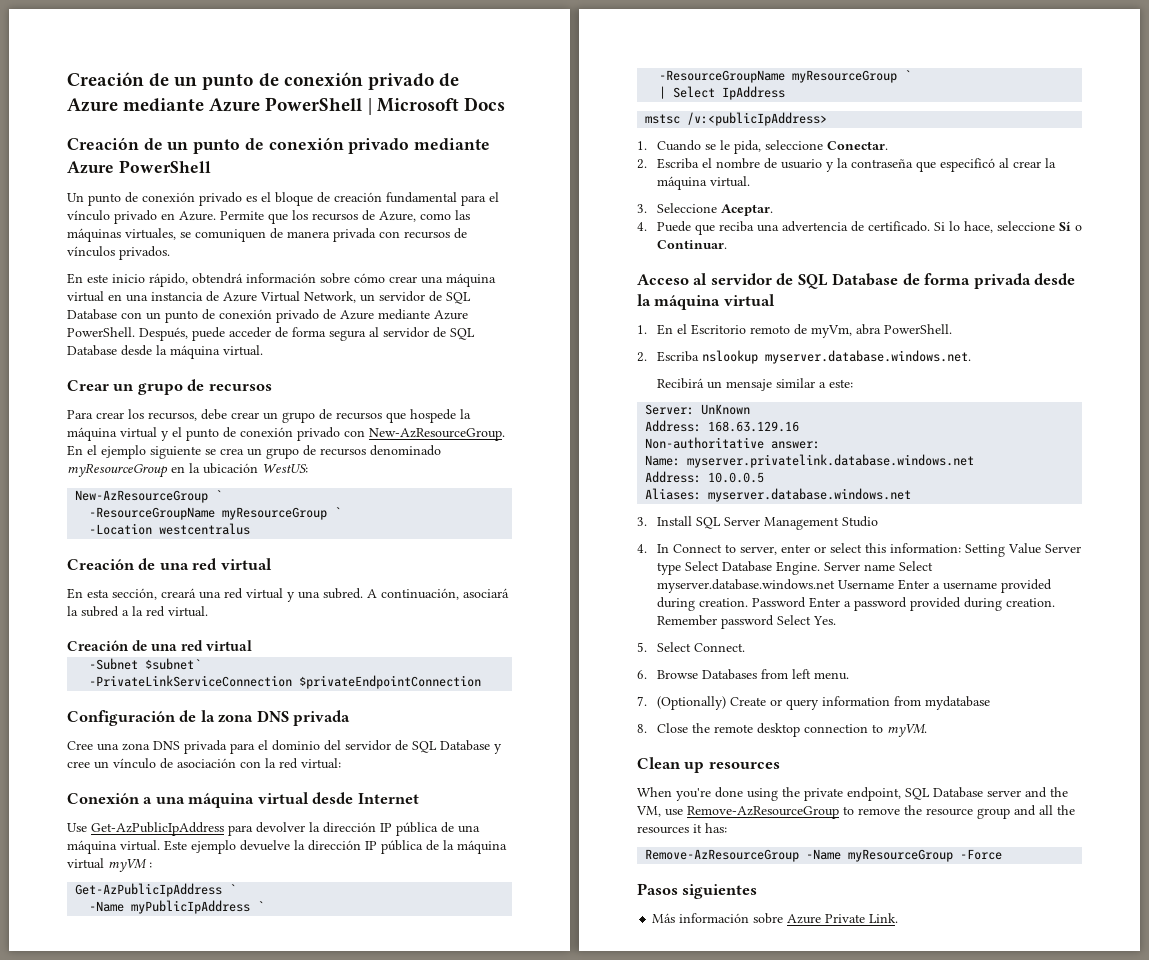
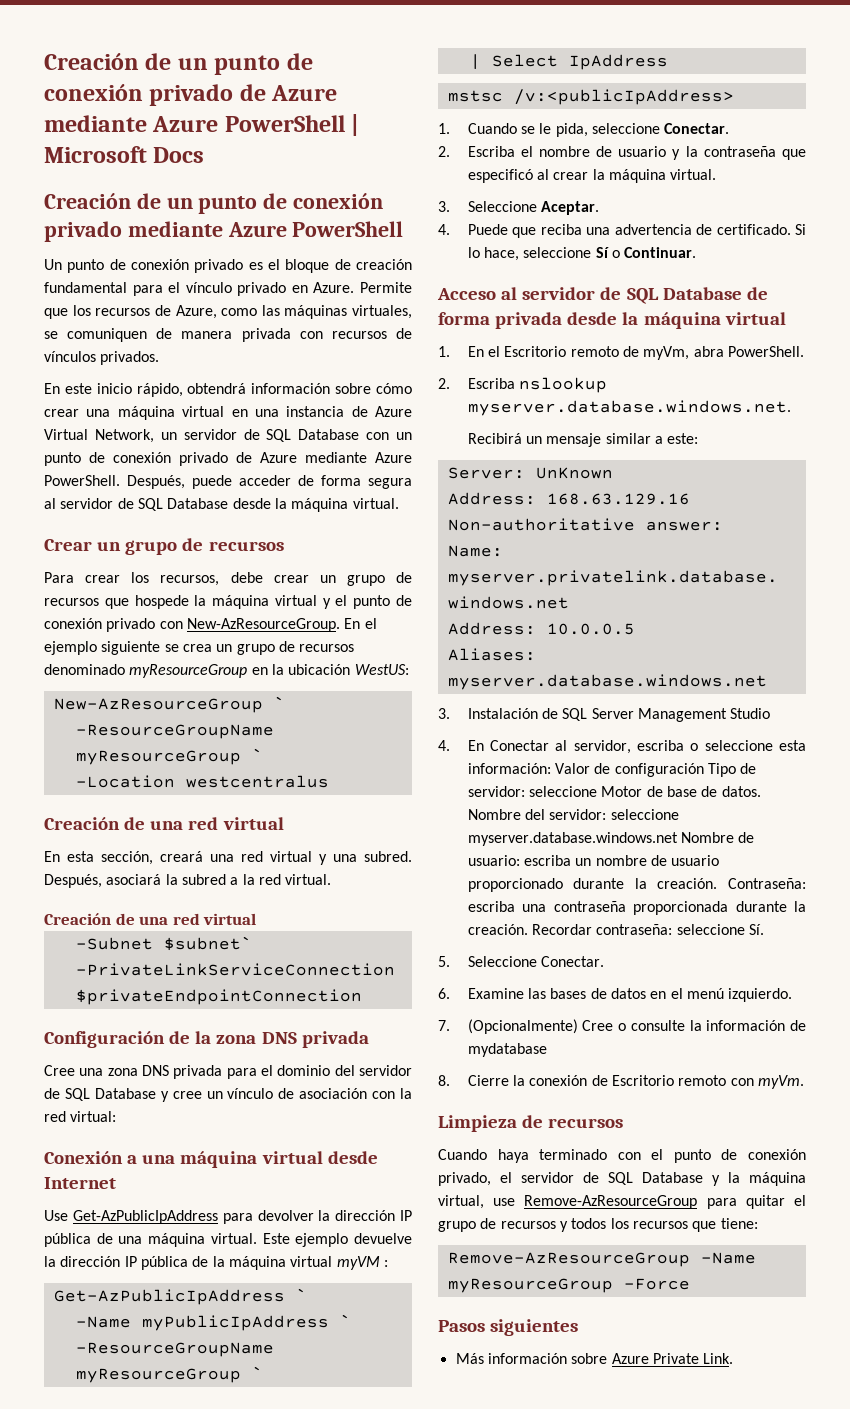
[367,588,459,600] A continuación, -> [44,874,102,888] Después,
[656,516,692,526] Install -> [467,708,558,719] Instalación de
[656,543,1081,557] [656,561,933,575] [656,579,1052,593] [656,597,1055,611] [656,615,836,629] In Connect to server, enter or select this information: Setting Value Server type Select Database Engine. Server name Select myserver.database.windows.net Username Enter a username provided during creation. Password Enter a password provided during creation. Remember password Select Yes. -> [467,740,806,754] [467,763,757,777] [467,786,761,797] [467,809,679,820] [467,832,755,846] [467,855,720,866] [467,878,806,892] [467,901,806,915] [467,924,764,935] En Conectar al servidor, escriba o seleccione esta información: Valor de configuración Tipo de servidor: seleccione Motor de base de datos. Nombre del servidor: seleccione myserver.database.windows.net Nombre de usuario: escriba un nombre de usuario proporcionado durante la creación. Contraseña: escriba una contraseña proporcionada durante la creación. Recordar contraseña: seleccione Sí.
[656,642,745,652] Select Connect. -> [467,956,604,967] Seleccione Conectar.
[656,669,849,680] [637,696,990,710] [637,723,927,737] [637,757,780,773] [637,787,1068,801] [636,805,1075,819] [637,823,727,834] Browse Databases from left menu. // 7. (Optionally) Create or query information from mydatabase // 8. Close the remote desktop connection to myVM. // Clean up resources // When you're done using the private endpoint, SQL Database server and the VM, use Remove-AzResourceGroup to remove the resource group and all the resources it has: -> [467,988,793,1002] [438,1019,806,1034] [467,1043,547,1057] [438,1075,804,1089] [438,1115,624,1132] [438,1149,806,1163] [438,1172,806,1186] [438,1195,806,1209] [438,1218,758,1232] Examine las bases de datos en el menú izquierdo. // 7. (Opcionalmente) Cree o consulte la información de mydatabase // 8. Cierre la conexión de Escritorio remoto con myVm. // Limpieza de recursos // Cuando haya terminado con el punto de conexión privado, el servidor de SQL Database y la máquina virtual, use Remove-AzResourceGroup para quitar el grupo de recursos y todos los recursos que tiene:

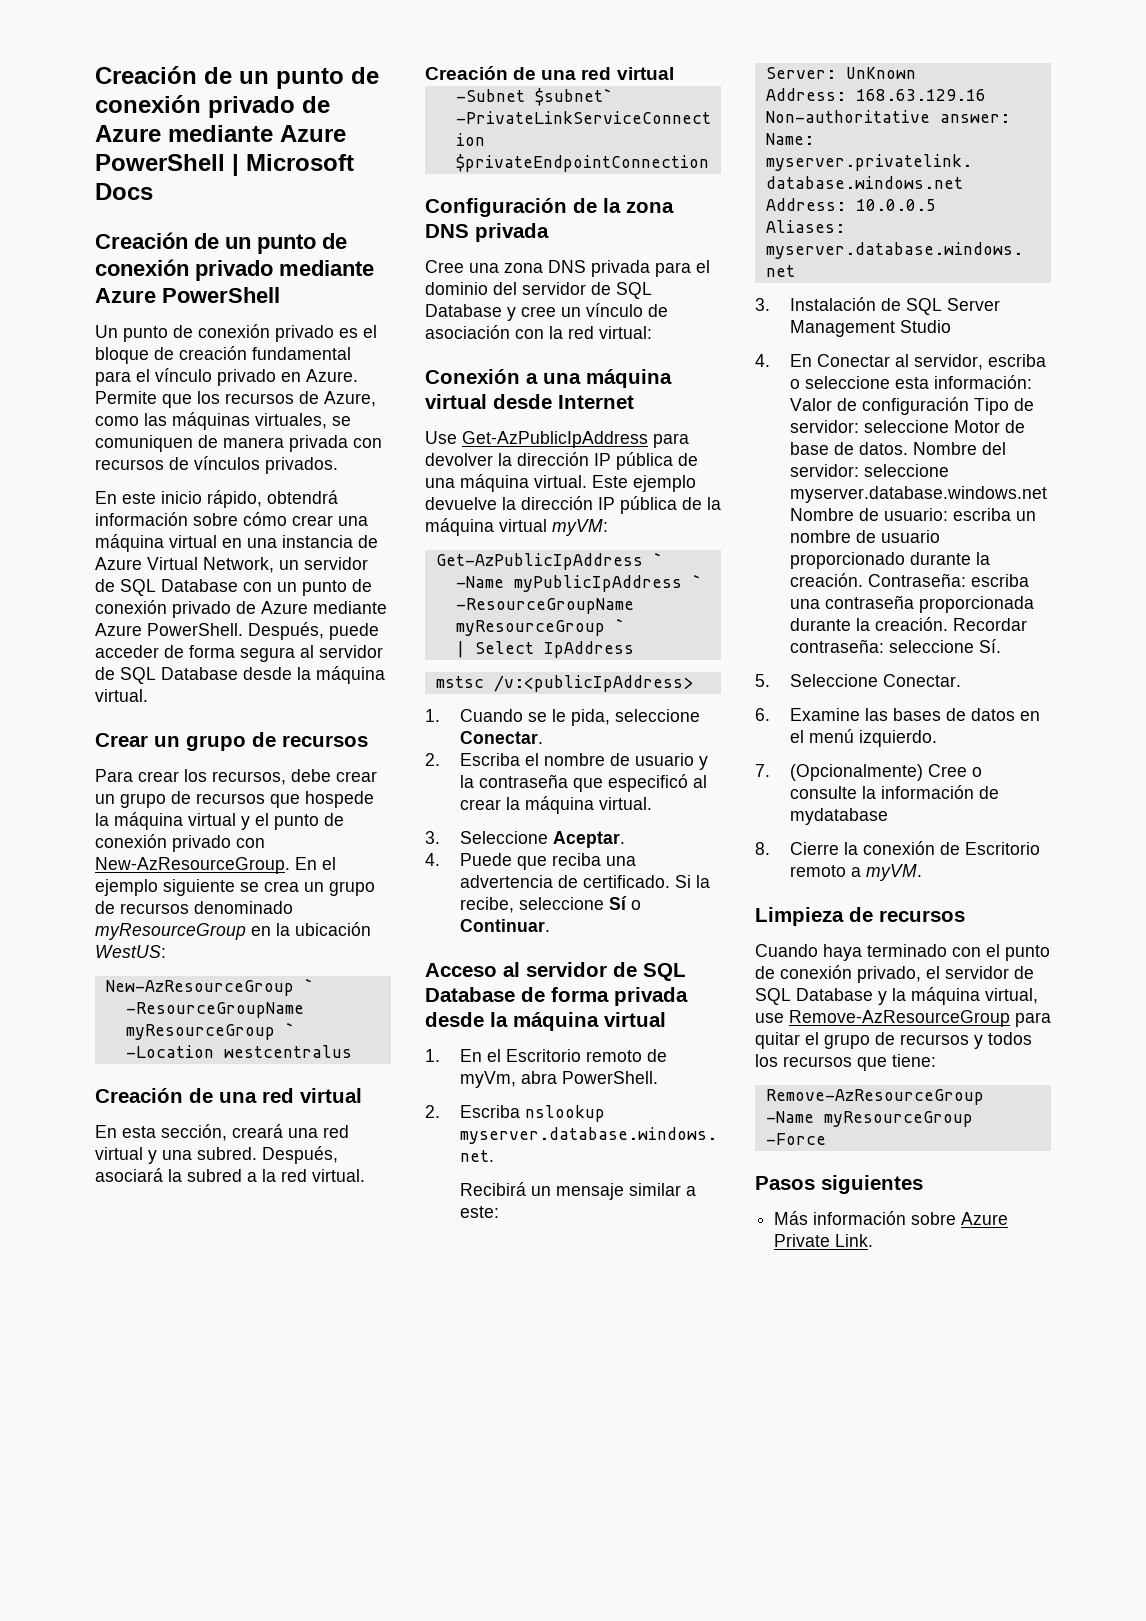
[336,1256,388,1270] myVM : -> [552,519,608,536] myVM:
[467,247,519,261] lo hace, -> [695,875,710,888] [459,897,514,913] la recibe,
[730,1075,804,1089] con myVm. -> [850,864,922,881] a myVM.

